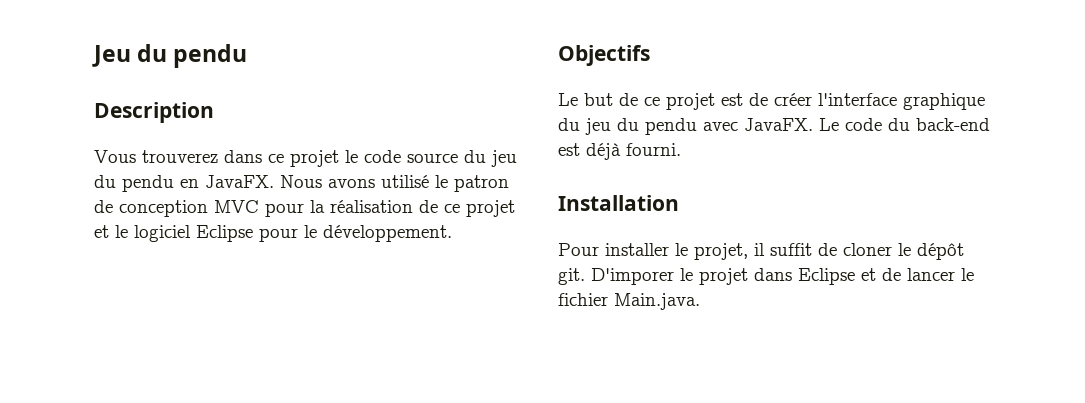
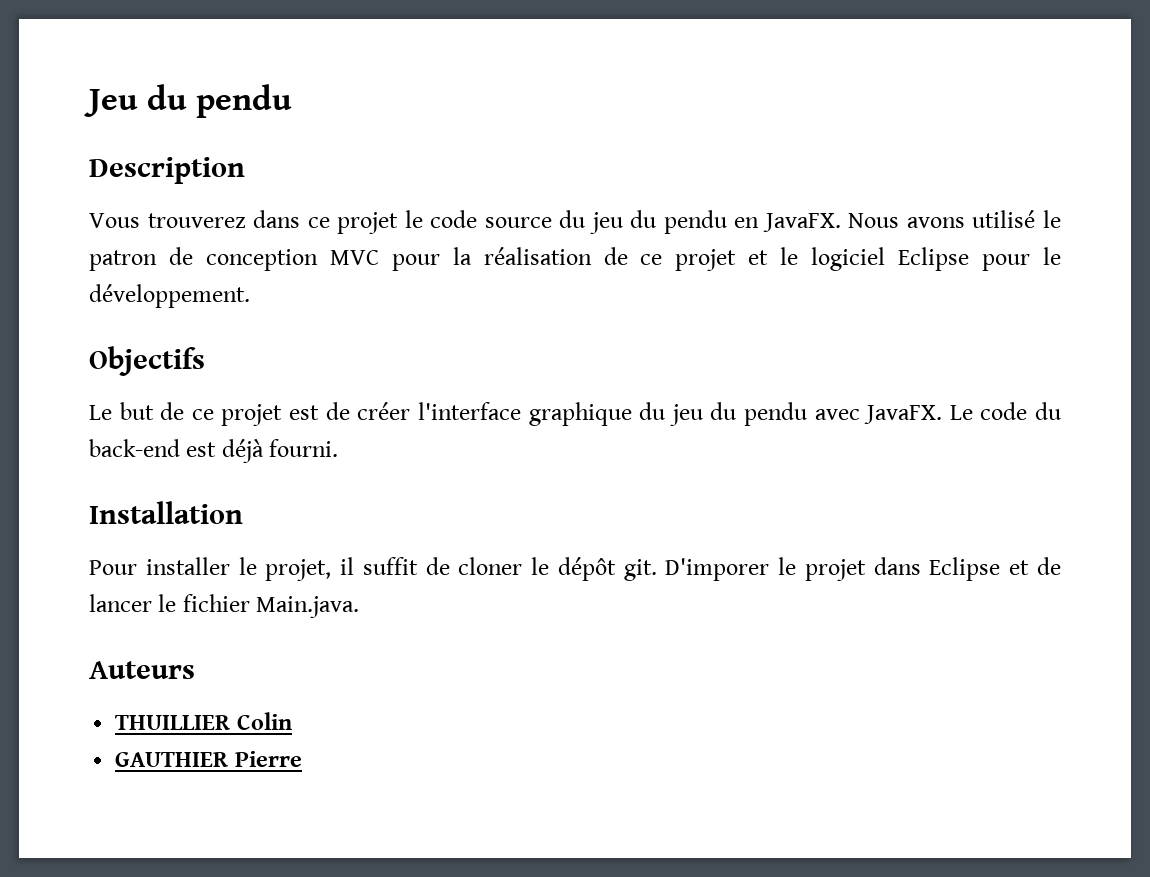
(700, 301) none -> [89,661,195,679] [115,712,292,730] [115,751,302,767] // Auteurs // THUILLIER Colin // GAUTHIER Pierre

